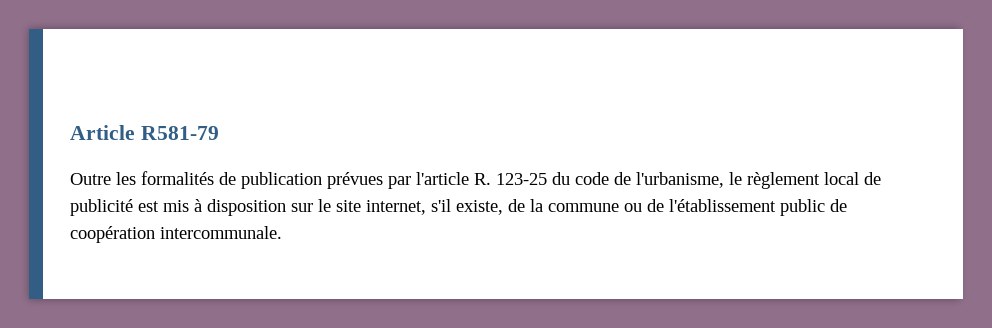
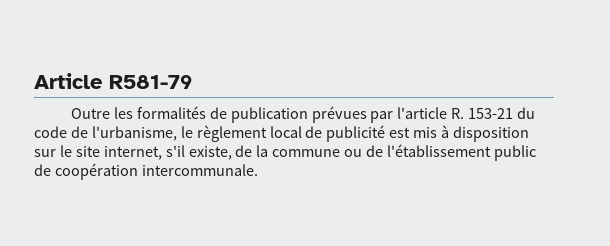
[496,173,547,185] 123-25 -> [468,108,514,119] 153-21

